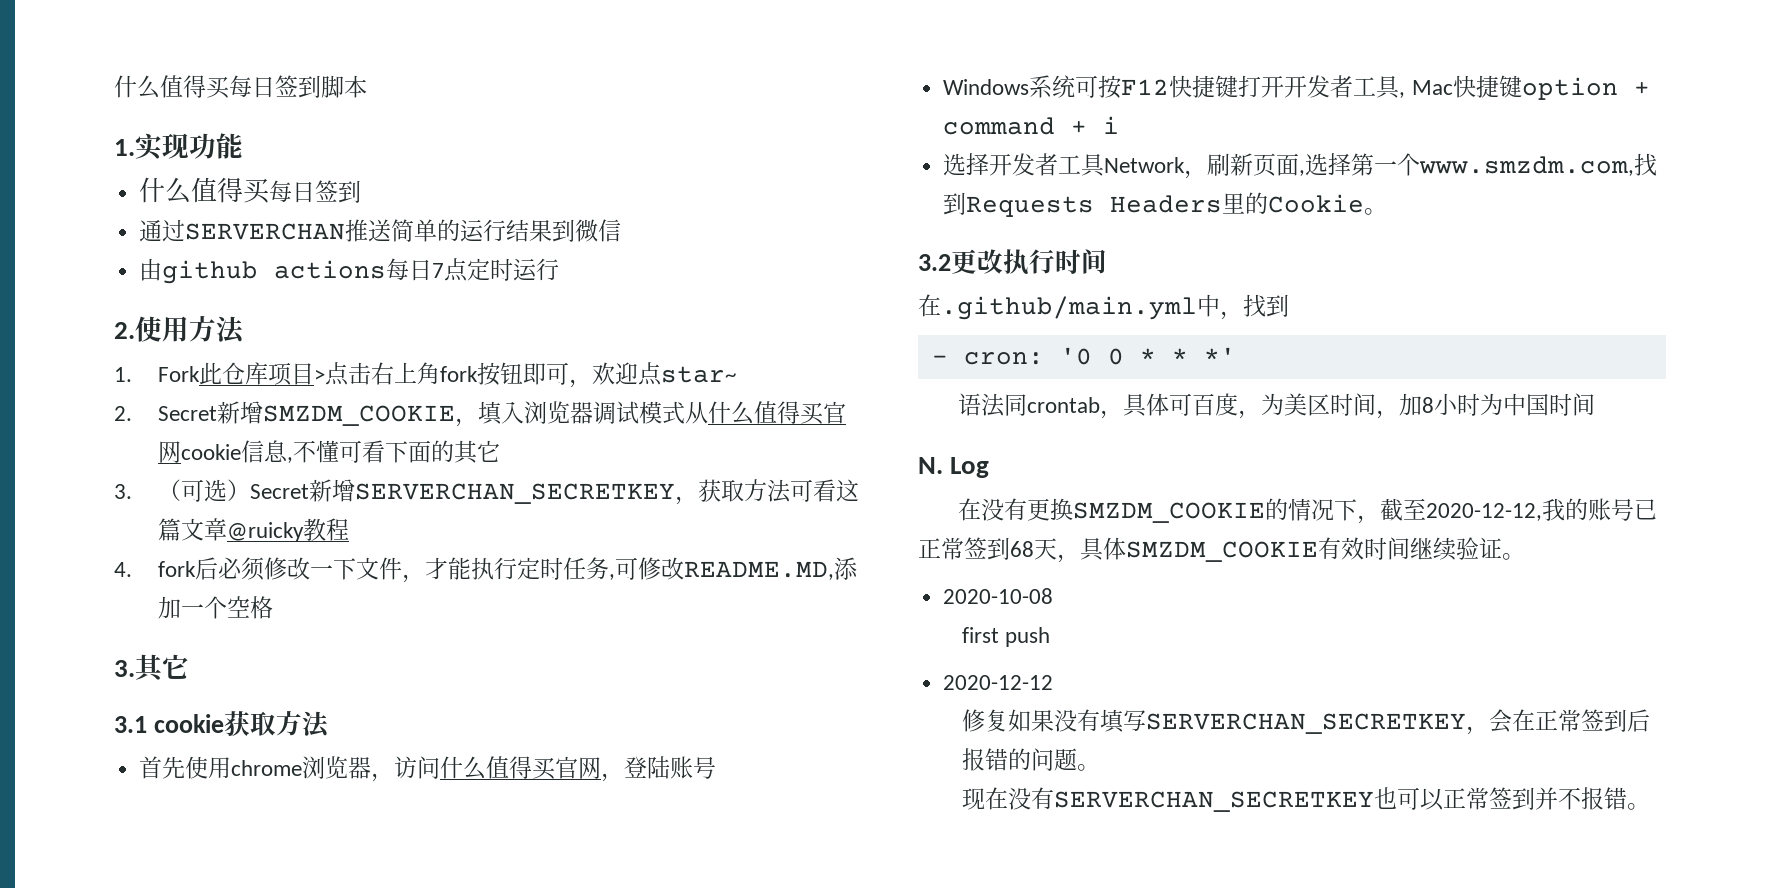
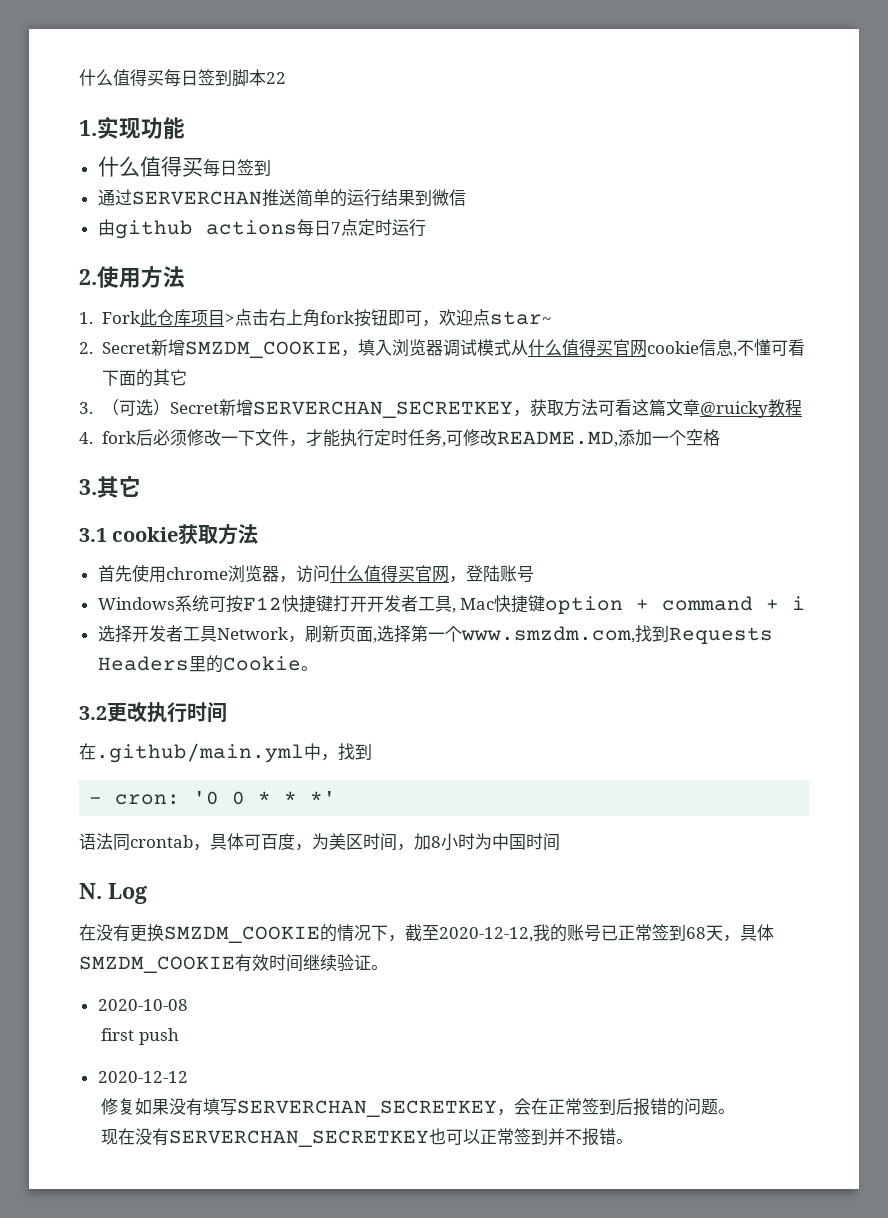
(367, 86) none -> [266,72,286,84] 22

